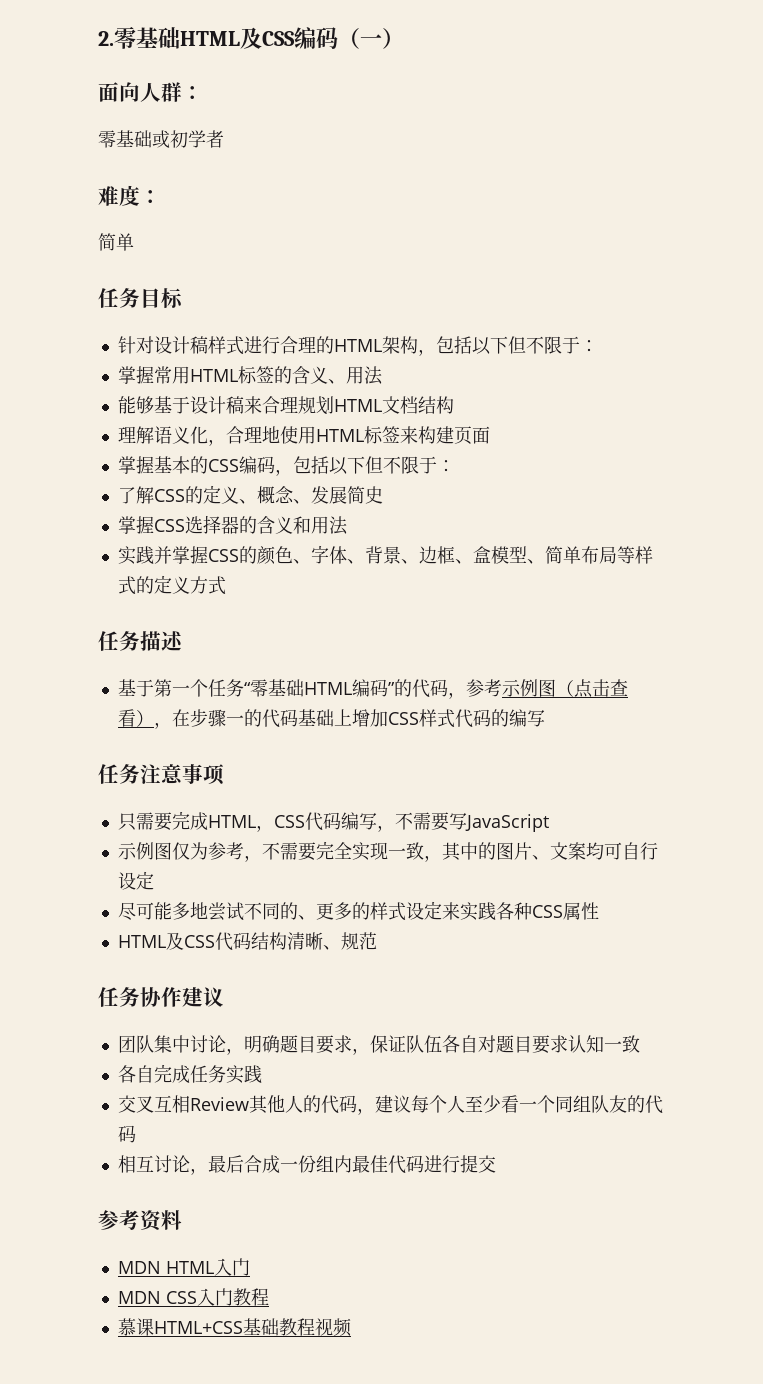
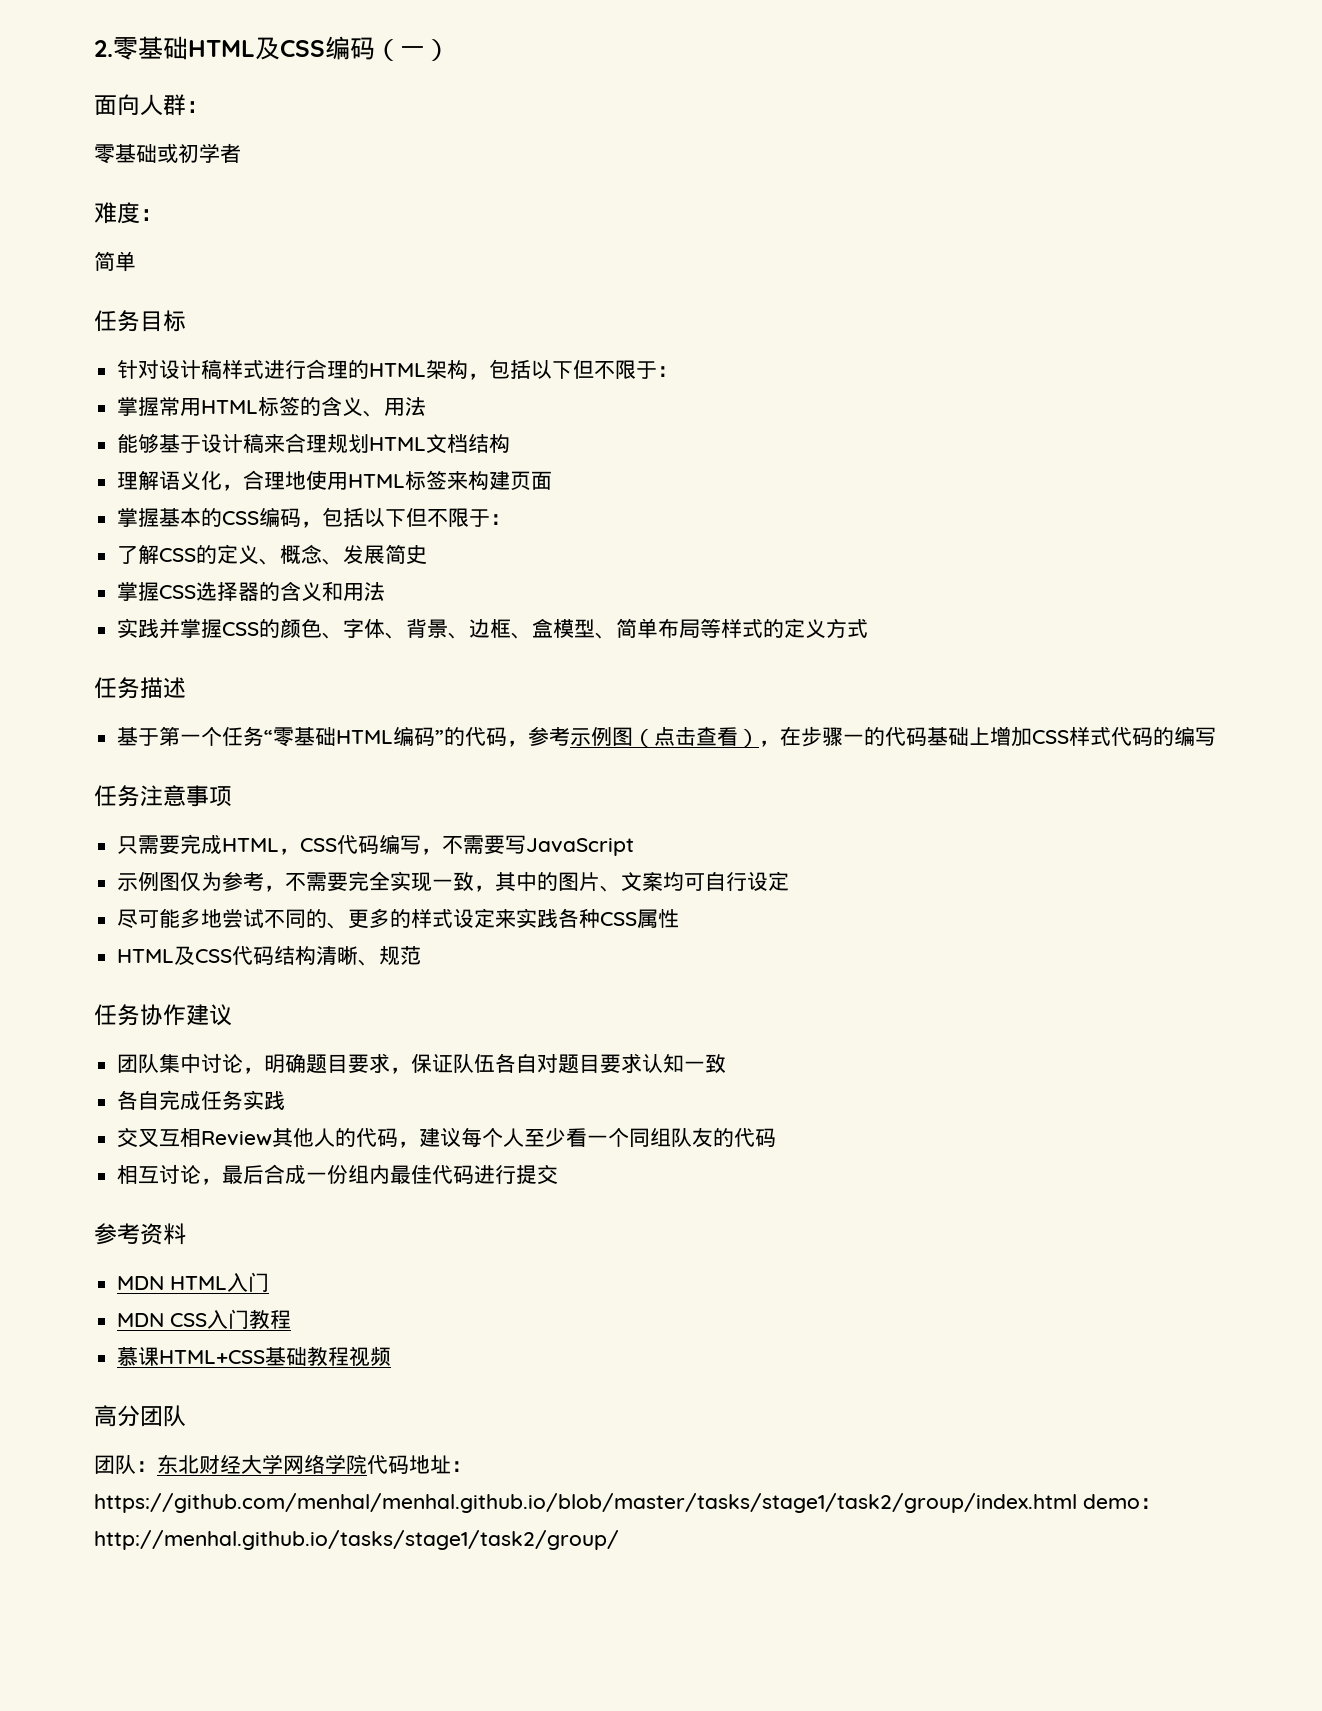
(352, 1327) none -> [94,1405,186,1427] [94,1454,472,1475] [94,1493,1161,1513] [94,1530,619,1550] // 高分团队 // 团队：东北财经大学网络学院代码地址：https://github.com/menhal/menhal.github.io/blob/master/tasks/stage1/task2/group/index.html demo：http://menhal.github.io/tasks/stage1/task2/group/

